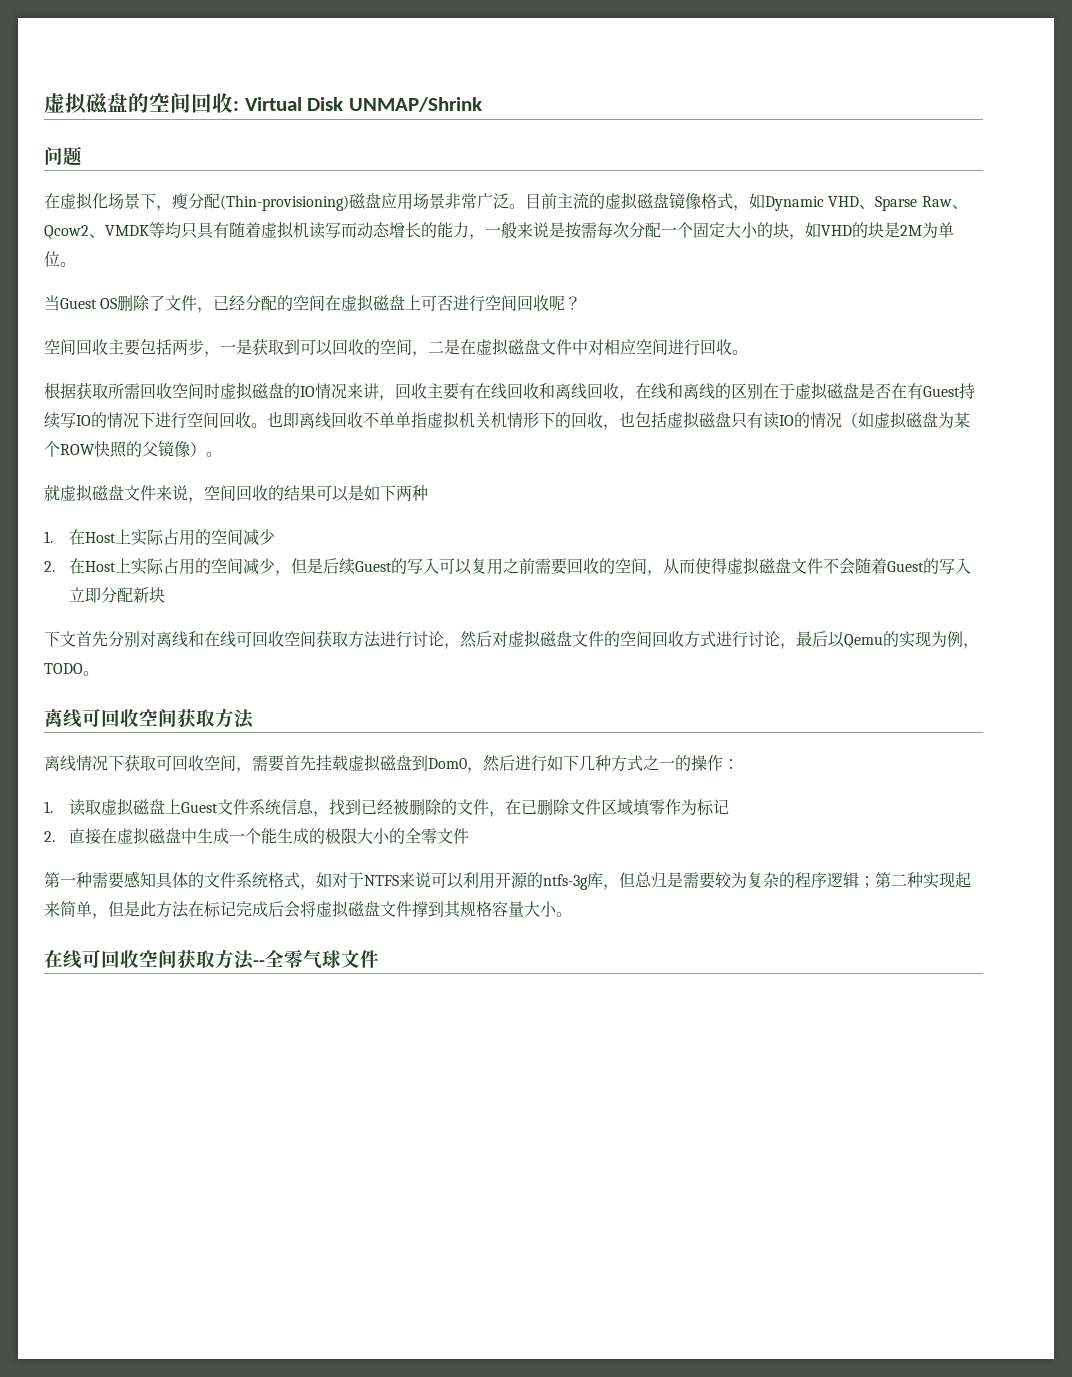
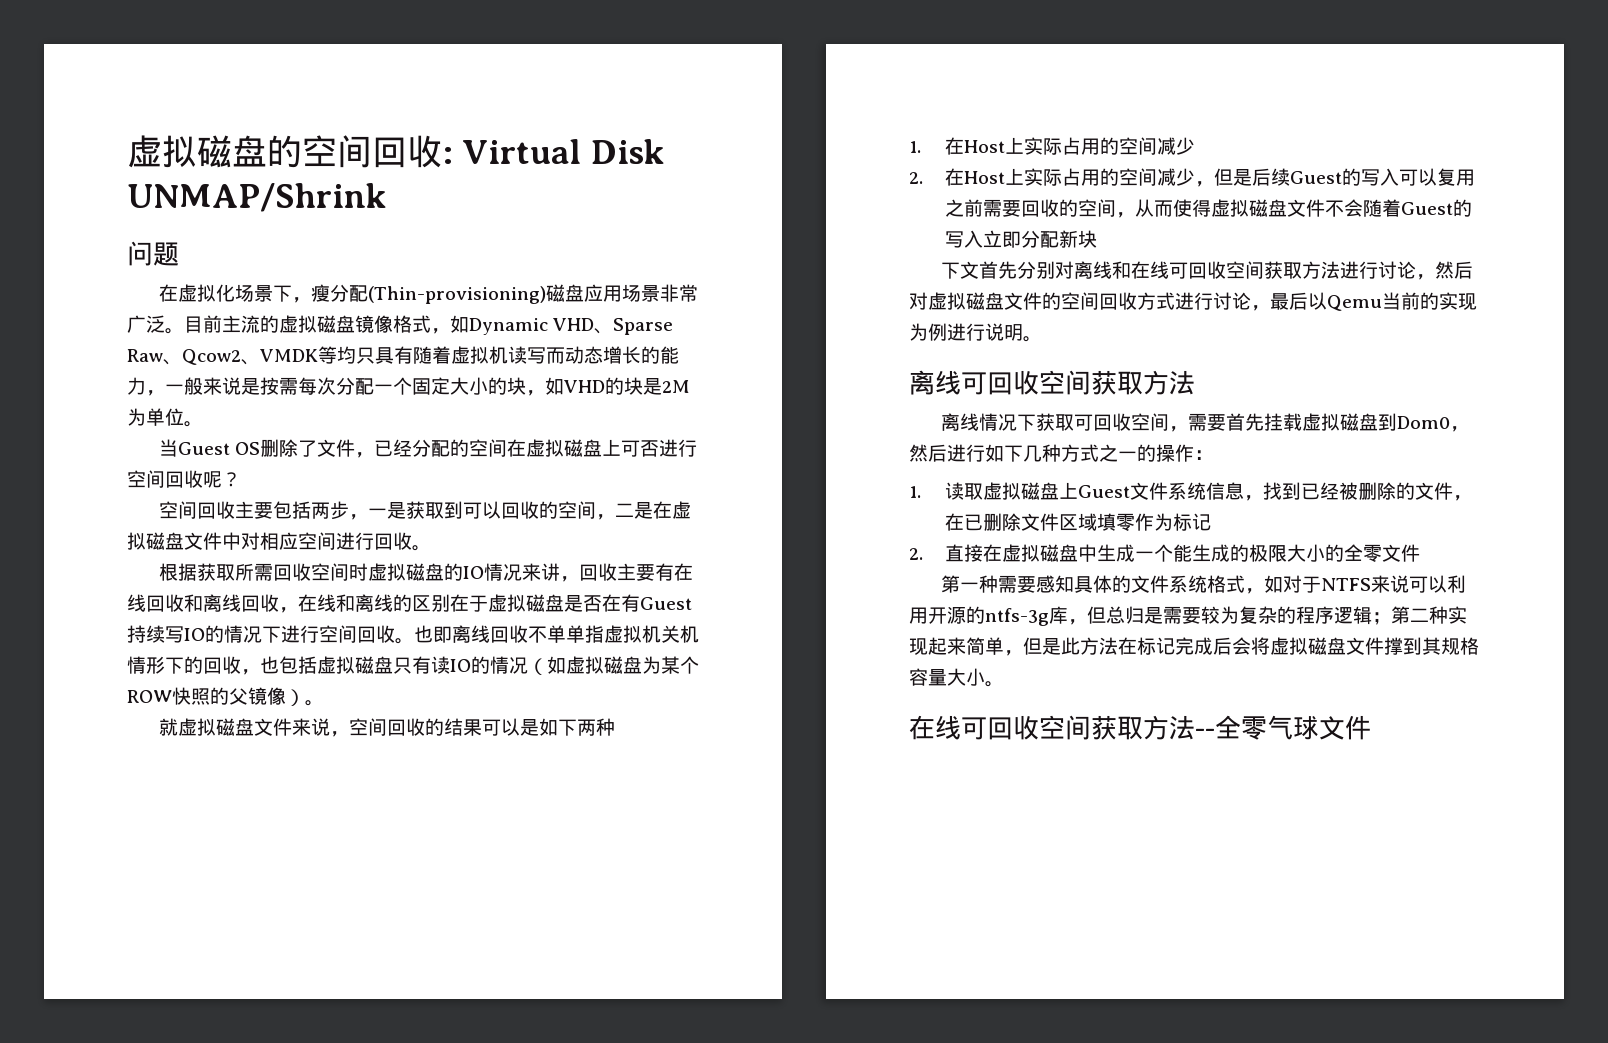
(883, 641) none -> [1382,292,1420,310] 当前
[963,643,979,649] [44,663,83,674] ，TODO -> [947,323,1023,341] 进行说明

